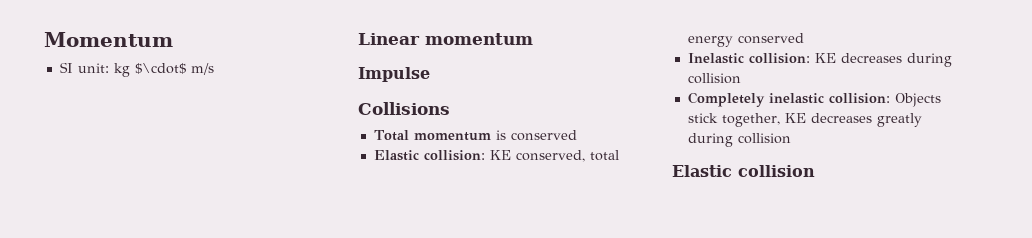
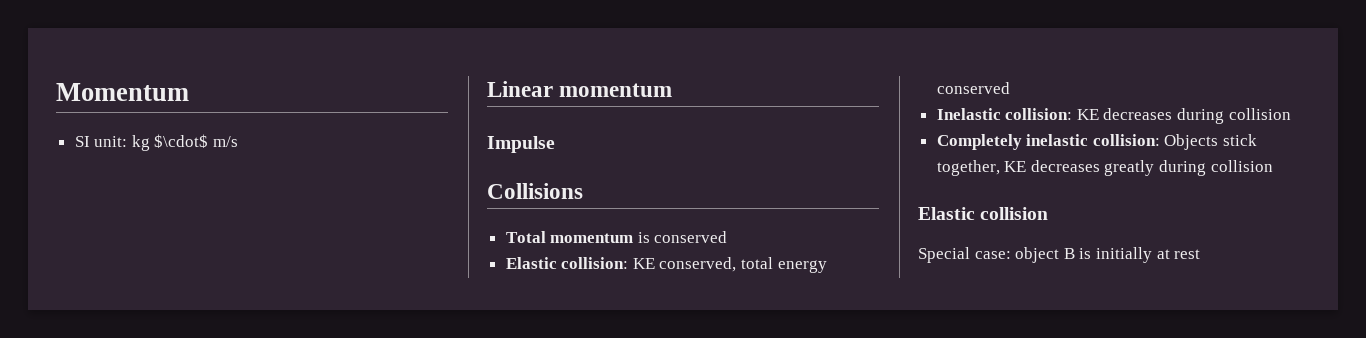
(815, 171) none -> [918,247,1201,263] // Special case: object B is initially at rest

